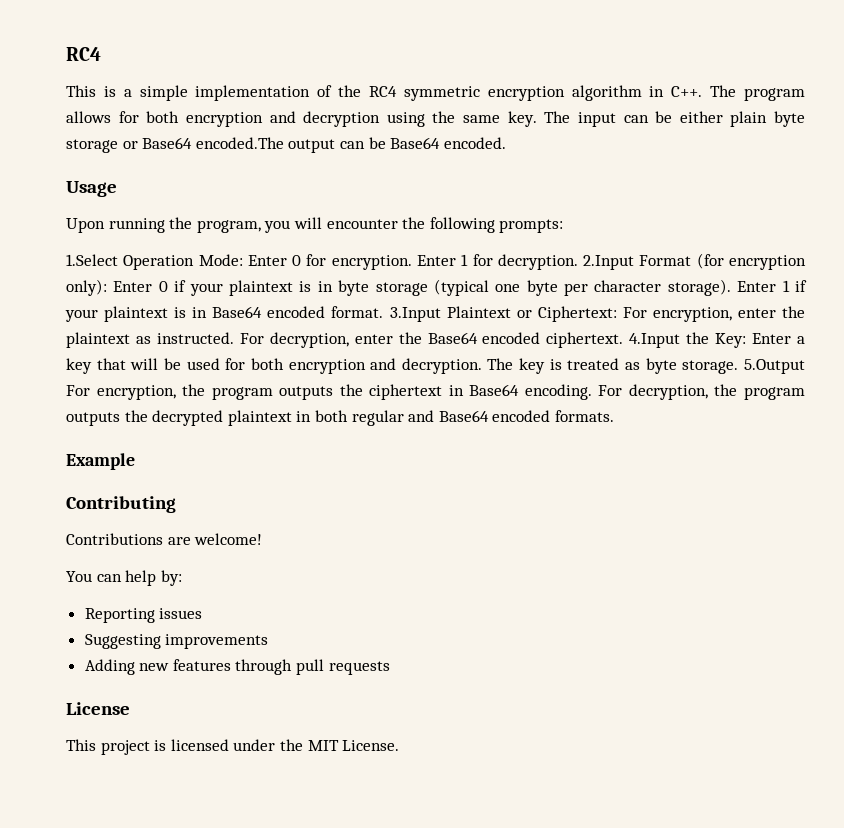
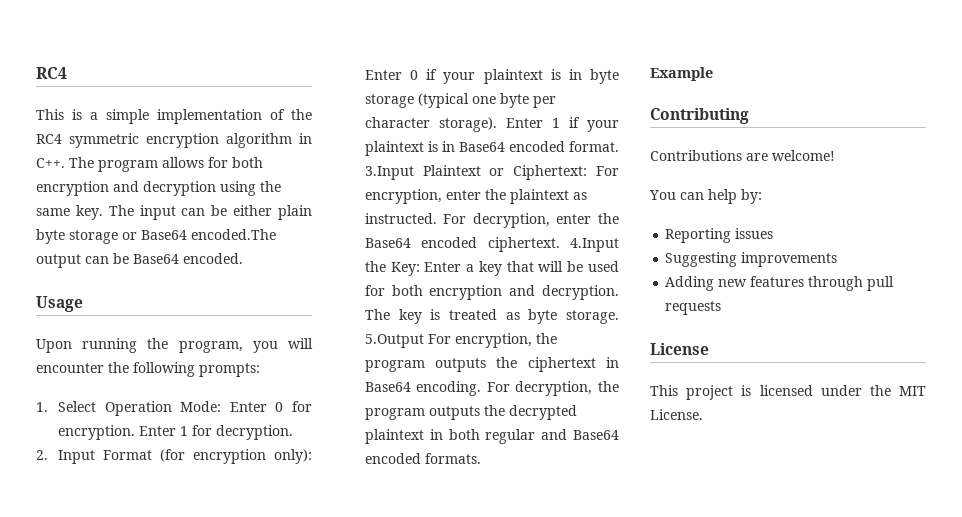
[66,254,118,266] 1.Select -> [36,401,96,412] 1. Select
[583,255,635,270] 2.Input -> [36,450,95,464] // 2. Input

